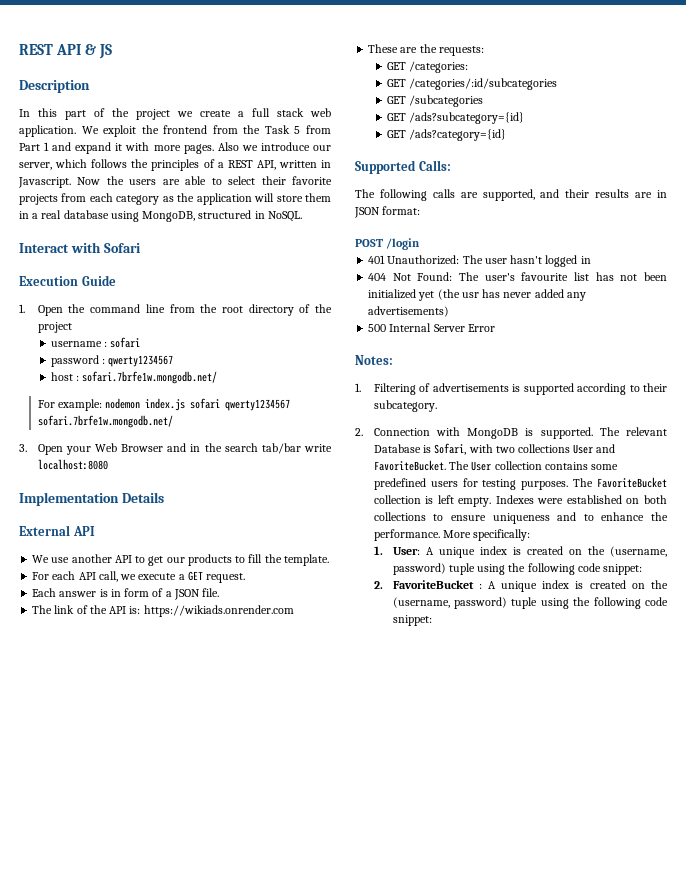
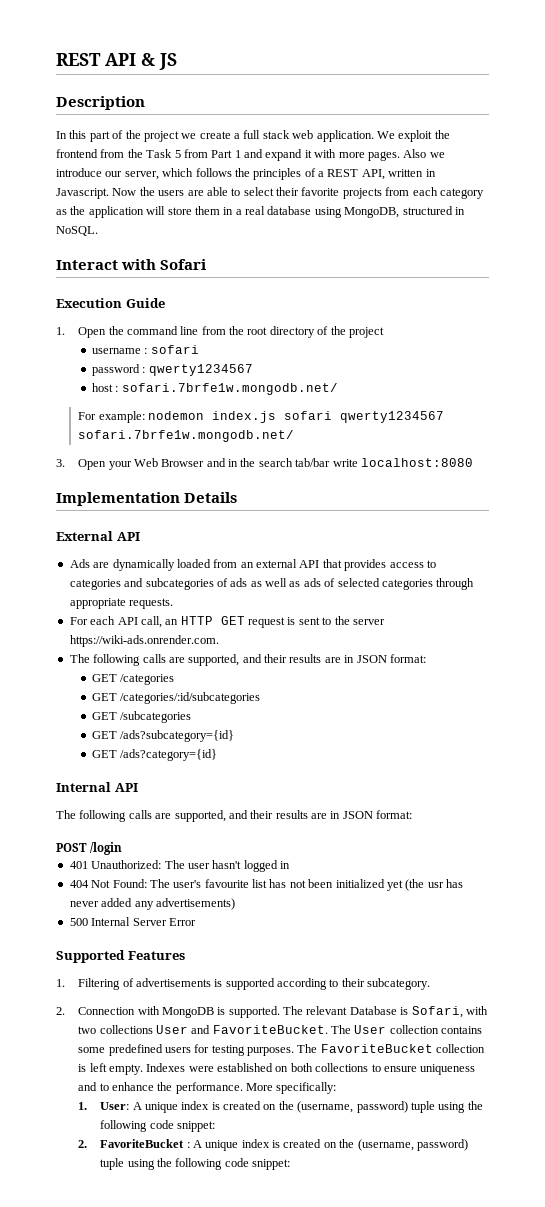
[32,554,329,566] [32,571,246,583] [32,588,220,600] [32,605,294,617] [368,44,484,56] [386,61,469,73] We use another API to get our products to fill the template. // For each API call, we execute a GET request. // Each answer is in form of a JSON file. // The link of the API is: https://wikiads.onrender.com // These are the requests: // GET /categories: -> [69,559,436,571] [69,578,475,590] [69,598,174,609] [69,616,385,628] [69,635,219,647] [69,654,426,666] [91,674,175,685] Ads are dynamically loaded from an external API that provides access to categories and subcategories of ads as well as ads of selected categories through appropriate requests. // For each API call, an HTTP GET request is sent to the server https://wiki-ads.onrender.com. // The following calls are supported, and their results are in JSON format: // GET /categories
[355,160,451,174] Supported Calls: -> [56,782,138,792] Internal API
[355,355,393,365] Notes: -> [56,950,185,963] Supported Features

